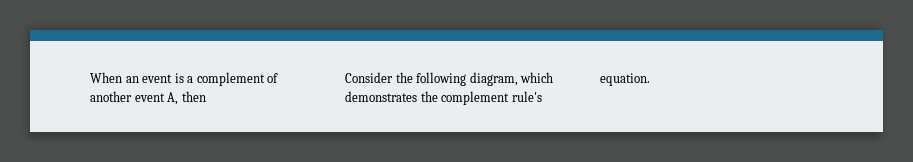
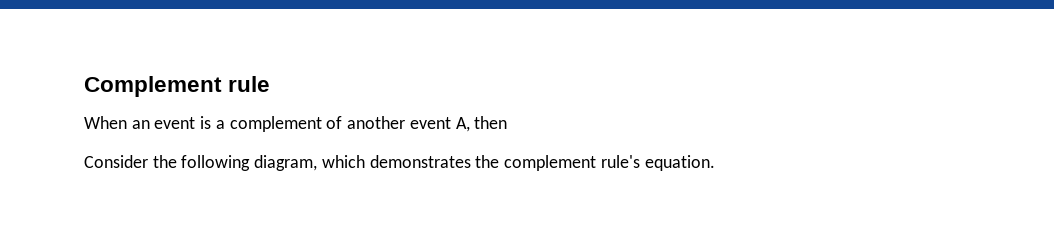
(90, 77) none -> [84,76,271,97] Complement rule //

